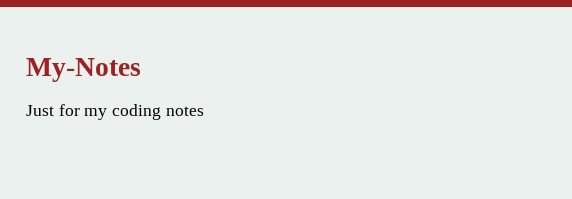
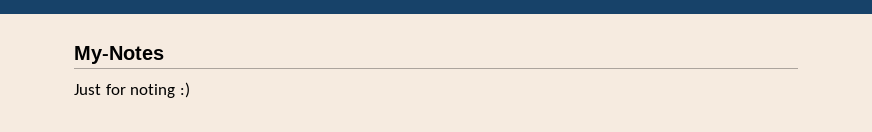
[84,104,204,120] my coding notes -> [130,82,190,98] noting :)

